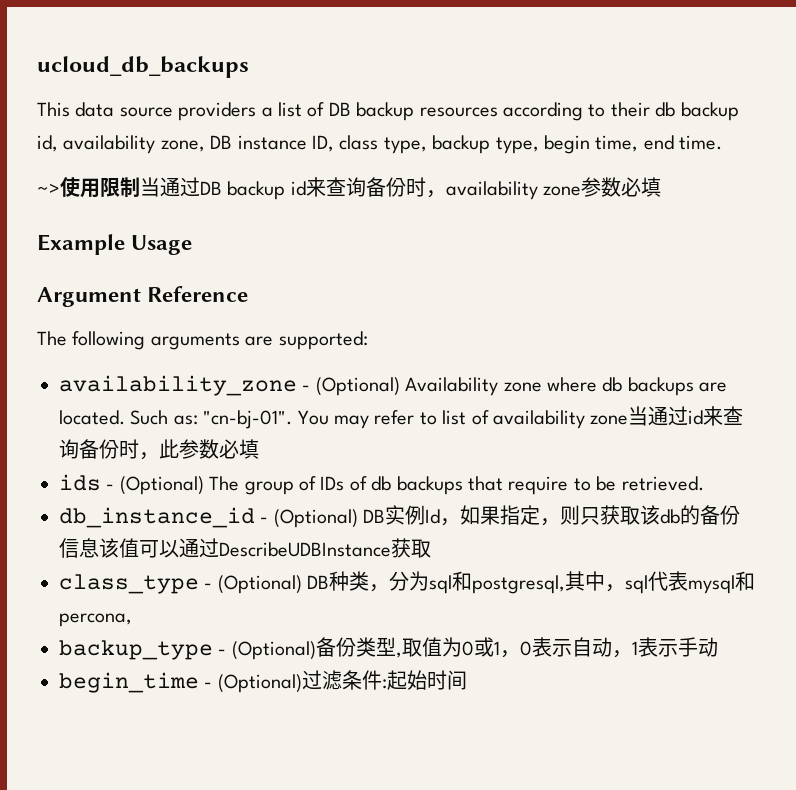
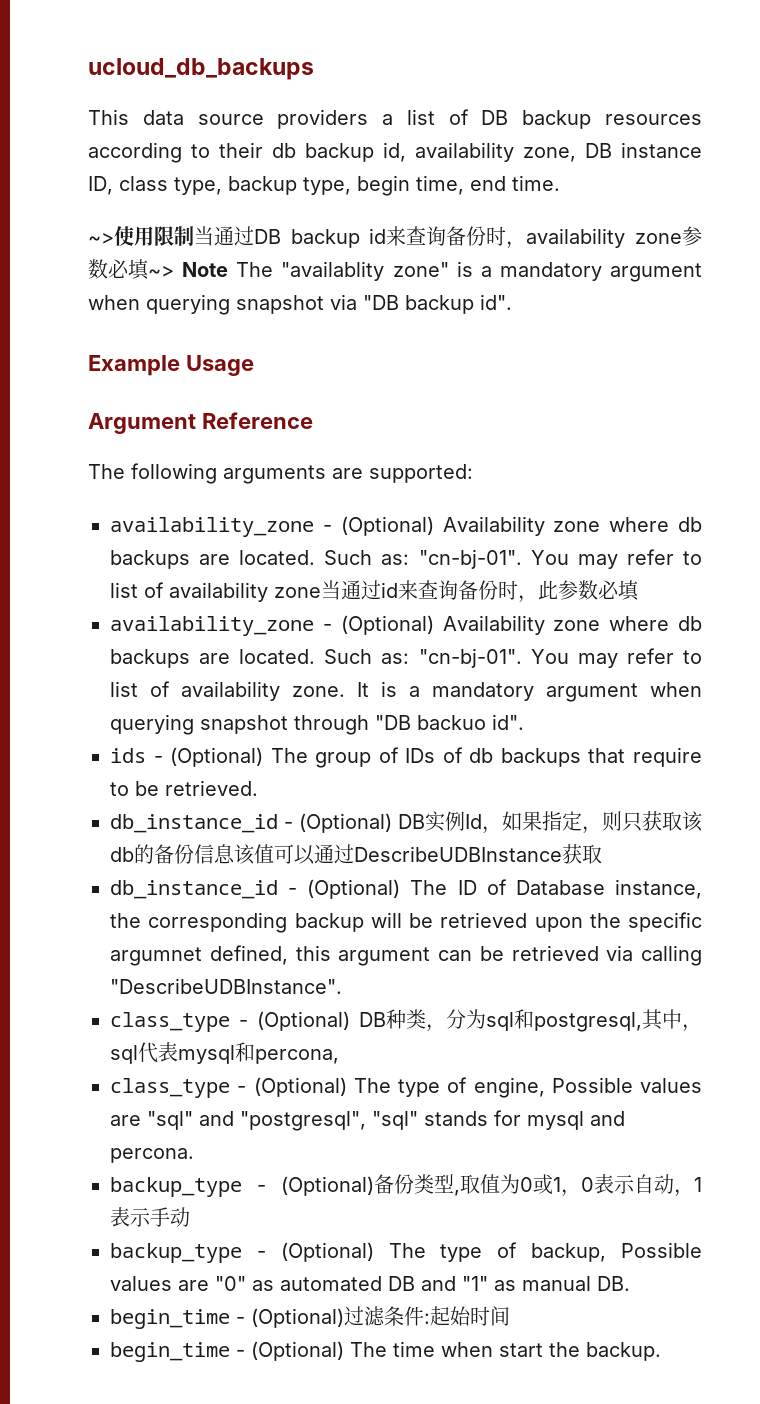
(662, 187) none -> [148,261,702,282] [88,294,512,315] ~> Note The "availablity zone" is a mandatory argument when querying snapshot via "DB backup id".
(259, 449) none -> [110,615,702,636] [110,648,702,668] [110,681,702,702] [110,714,524,735] // availability_zone - (Optional) Availability zone where db backups are located. Such as: "cn-bj-01". You may refer to list of availability zone. It is a mandatory argument when querying snapshot through "DB backuo id".
(431, 548) none -> [110,879,702,899] [110,912,702,933] [110,945,702,966] [110,978,342,994] // db_instance_id - (Optional) The ID of Database instance, the corresponding backup will be retrieved upon the specific argumnet defined, this argument can be retrieved via calling "DescribeUDBInstance".
(132, 620) none -> [110,1077,702,1098] [110,1110,625,1131] [110,1148,194,1163] // class_type - (Optional) The type of engine, Possible values are "sql" and "postgresql", "sql" stands for mysql and percona.
(718, 647) none -> [110,1242,702,1263] [110,1276,630,1291] // backup_type - (Optional) The type of backup, Possible values are "0" as automated DB and "1" as manual DB.
(467, 680) none -> [110,1341,661,1362] // begin_time - (Optional) The time when start the backup.

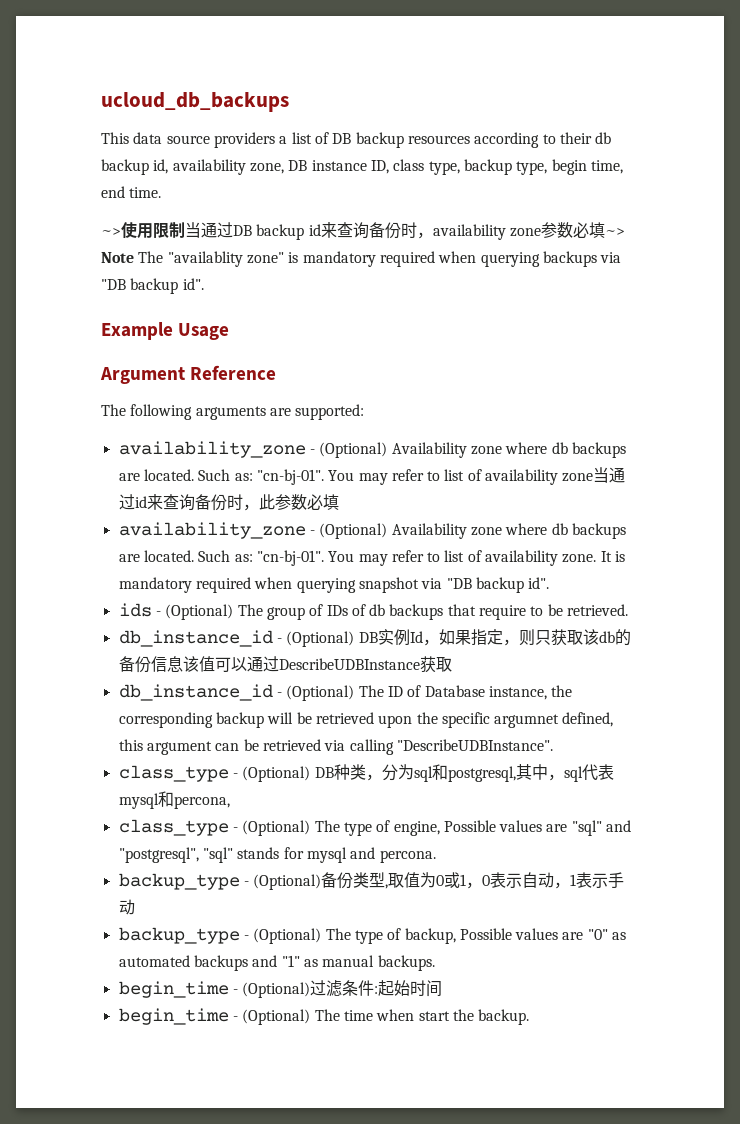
[480,262,702,282] [88,294,324,315] a mandatory argument when querying snapshot -> [302,251,597,267] mandatory required when querying backups
[409,682,702,702] [110,714,486,735] a mandatory argument when querying snapshot through "DB backuo -> [118,577,524,593] mandatory required when querying snapshot via "DB backup
[388,1276,415,1291] DB -> [193,955,248,971] backups
[597,1276,630,1291] DB. -> [377,955,435,971] backups.

